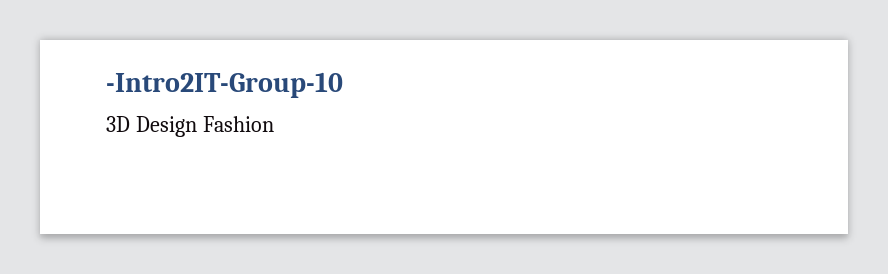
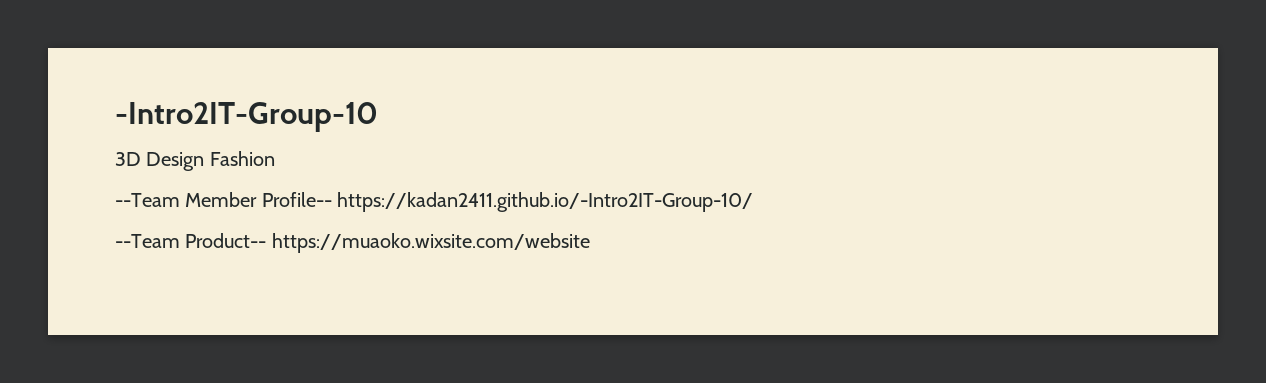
(274, 124) none -> [115,192,754,212] [115,233,590,253] // --Team Member Profile-- https://kadan2411.github.io/-Intro2IT-Group-10/ // --Team Product-- https://muaoko.wixsite.com/website

